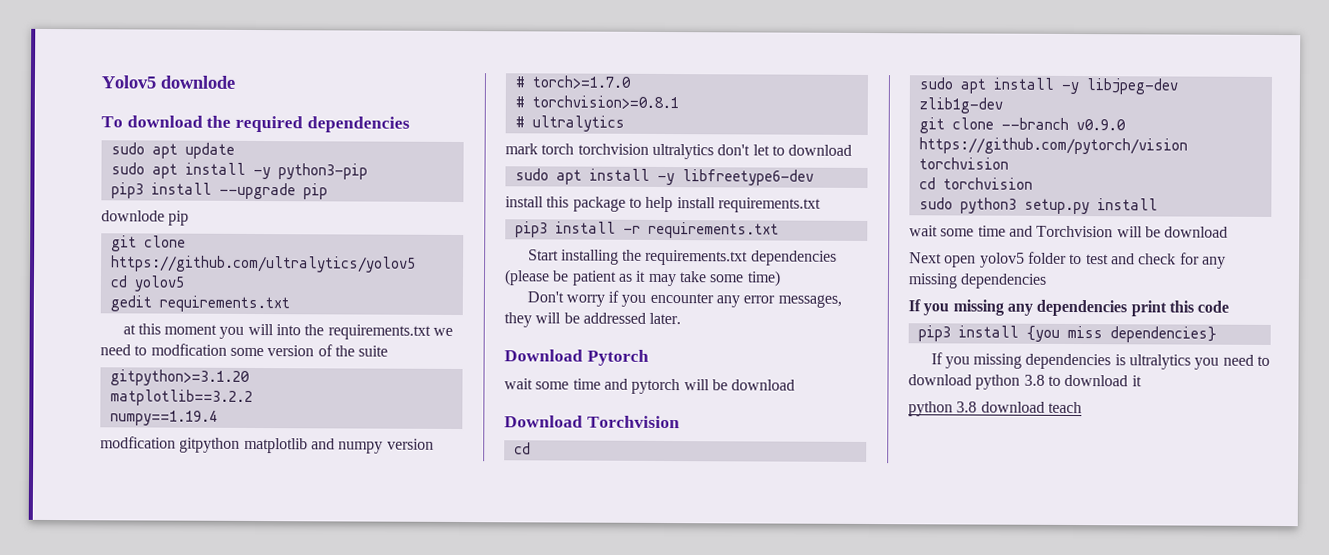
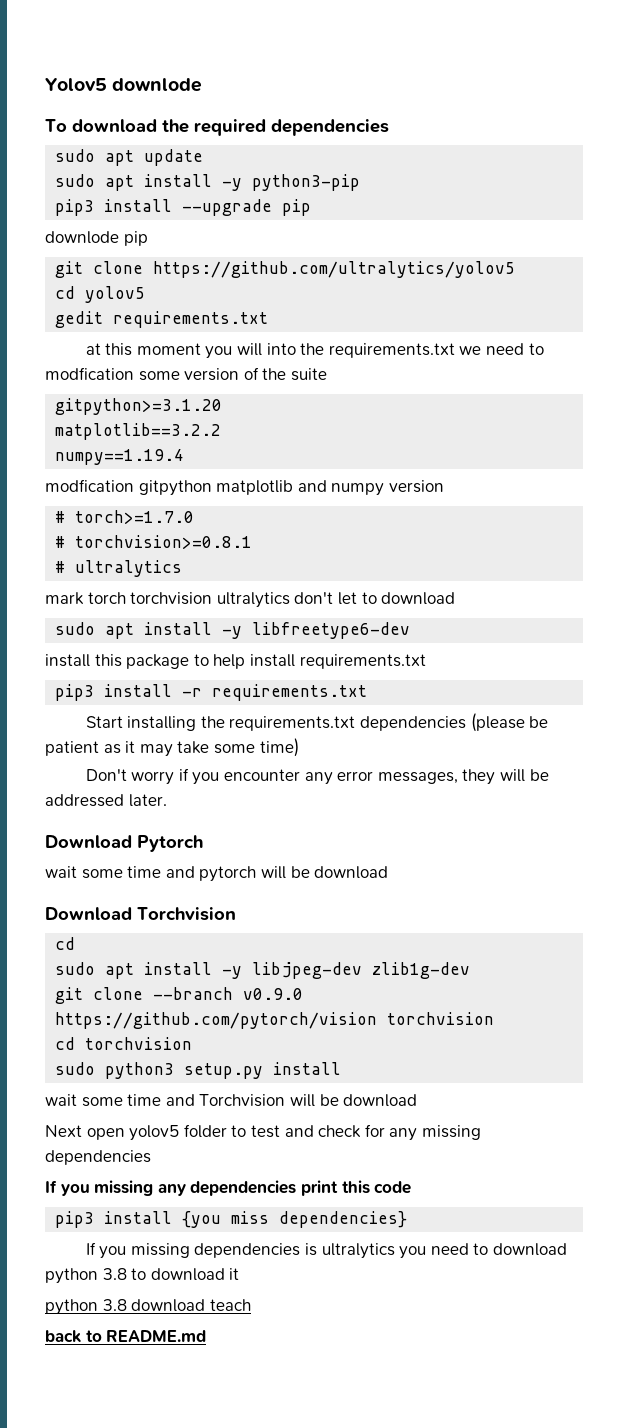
(1082, 407) none -> [45,1330,207,1343] // back to README.md

